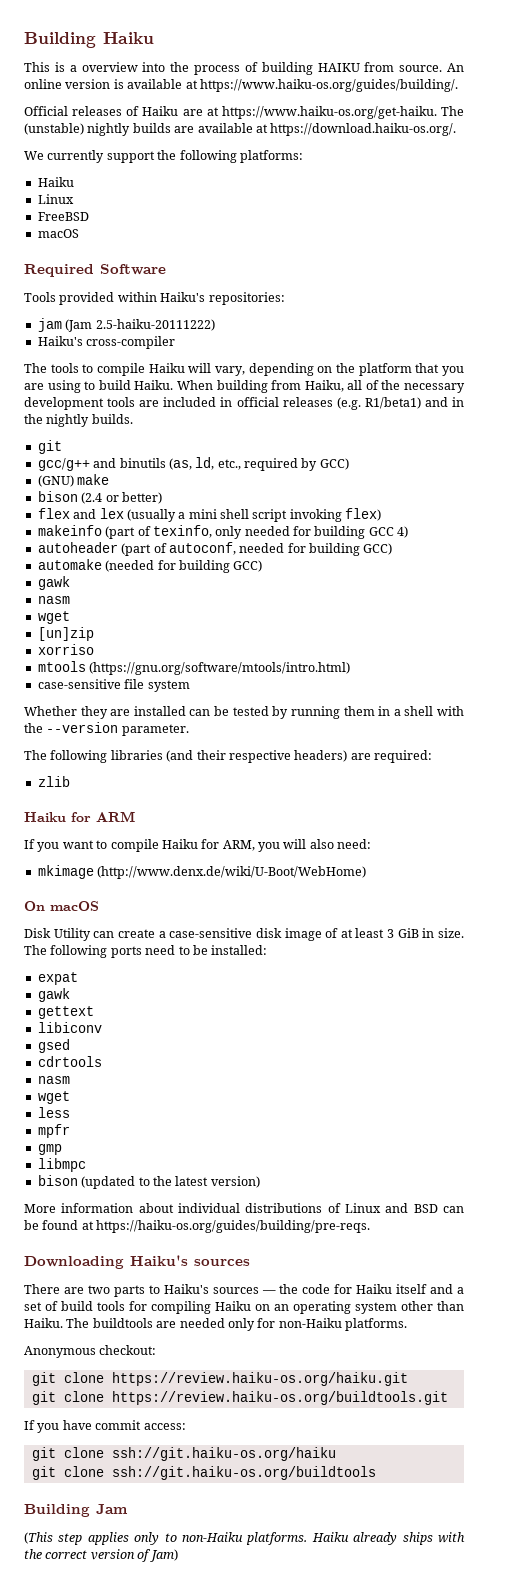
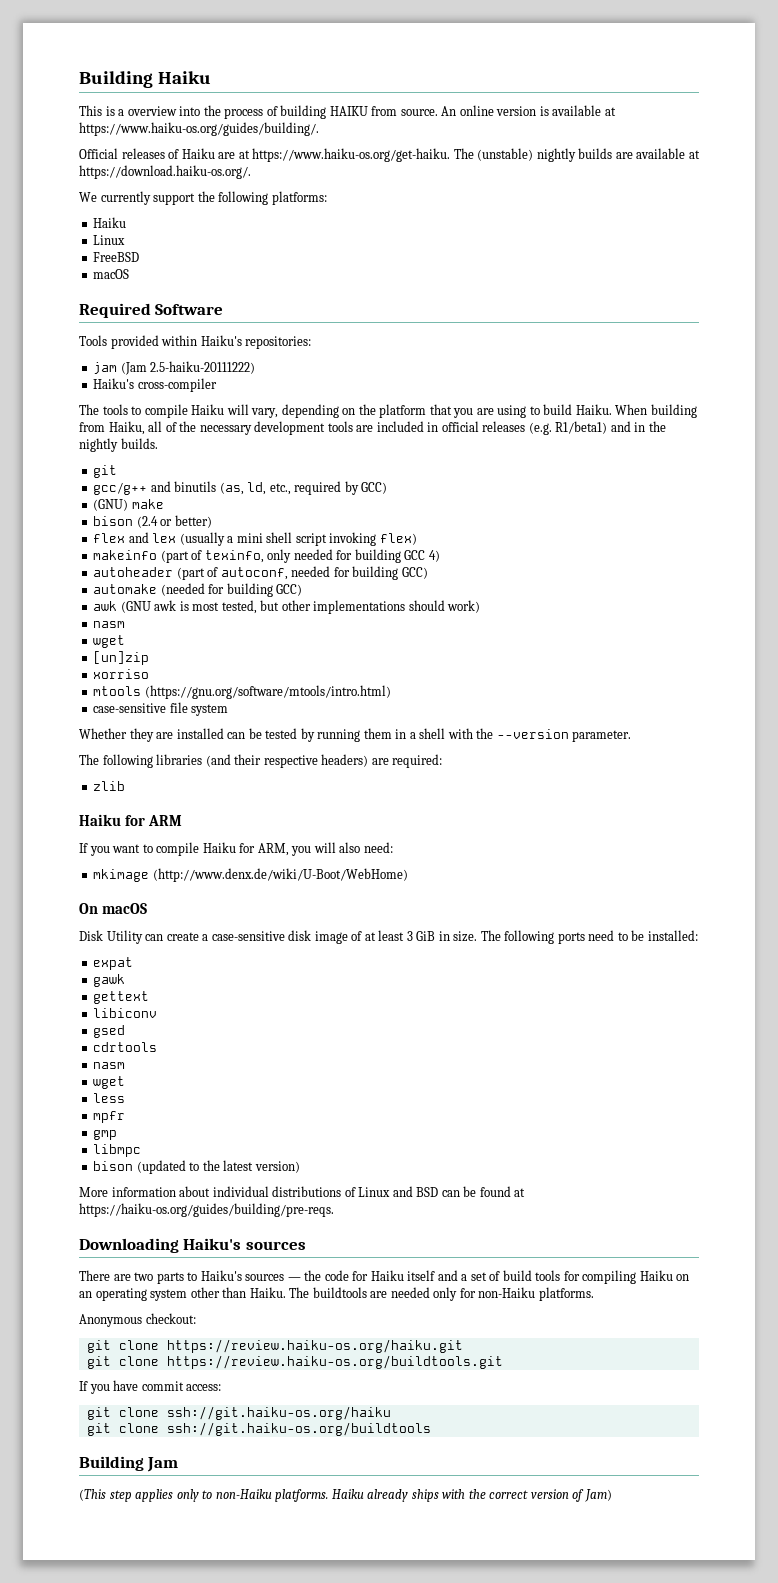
[37,576,70,590] gawk -> [93,600,481,614] awk (GNU awk is most tested, but other implementations should work)

